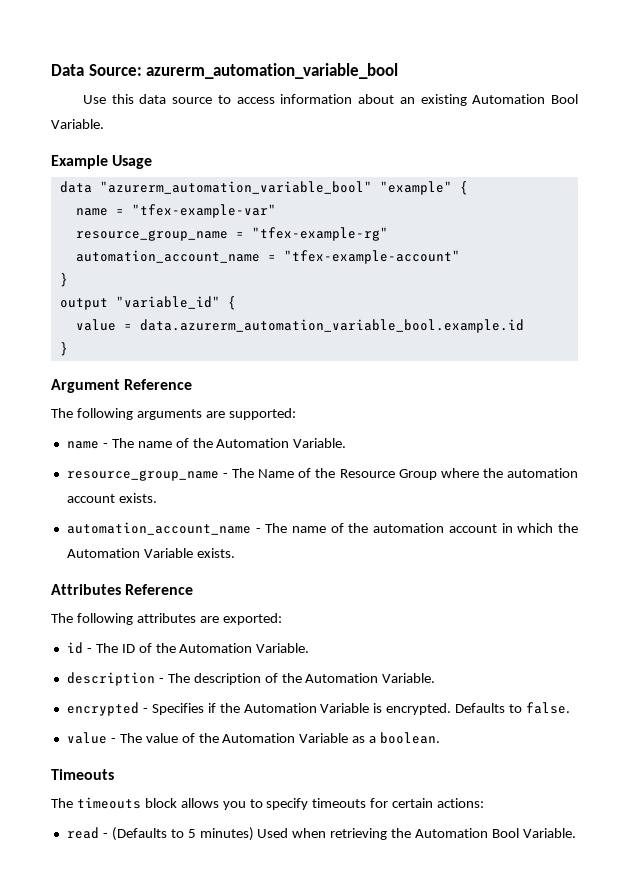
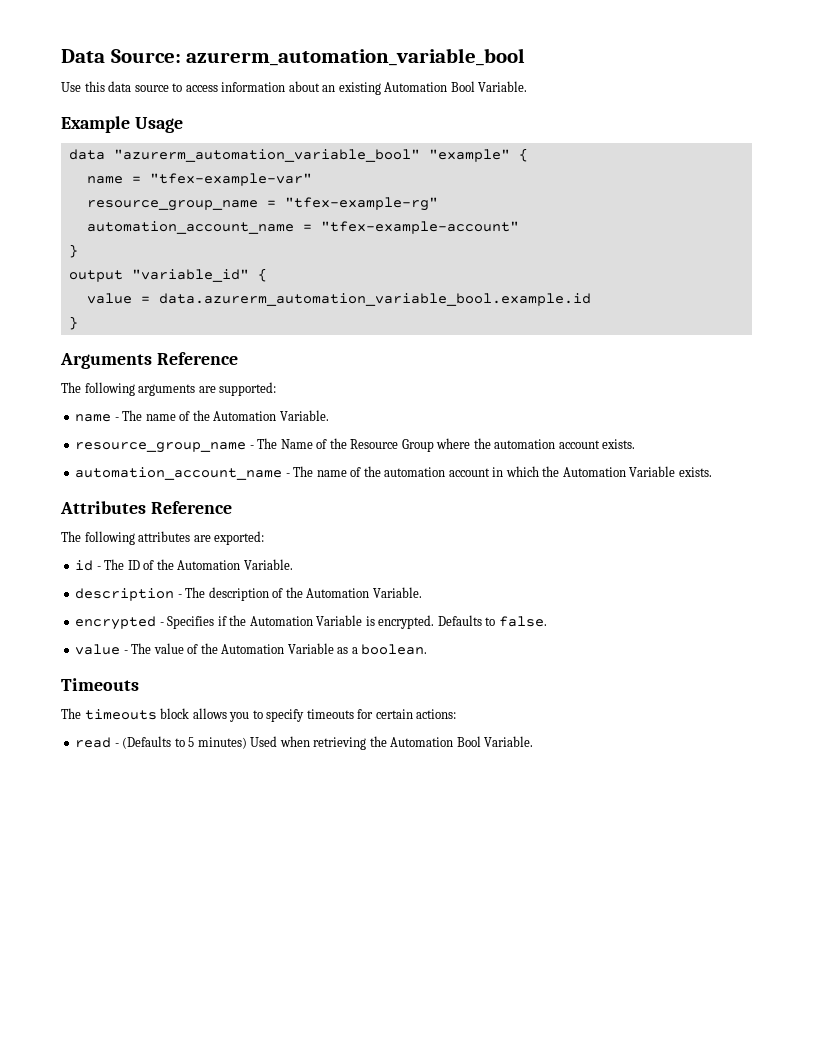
[51,379,120,393] Argument -> [60,353,152,369] Arguments

